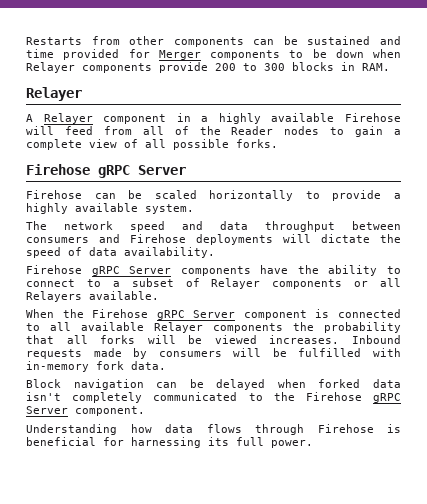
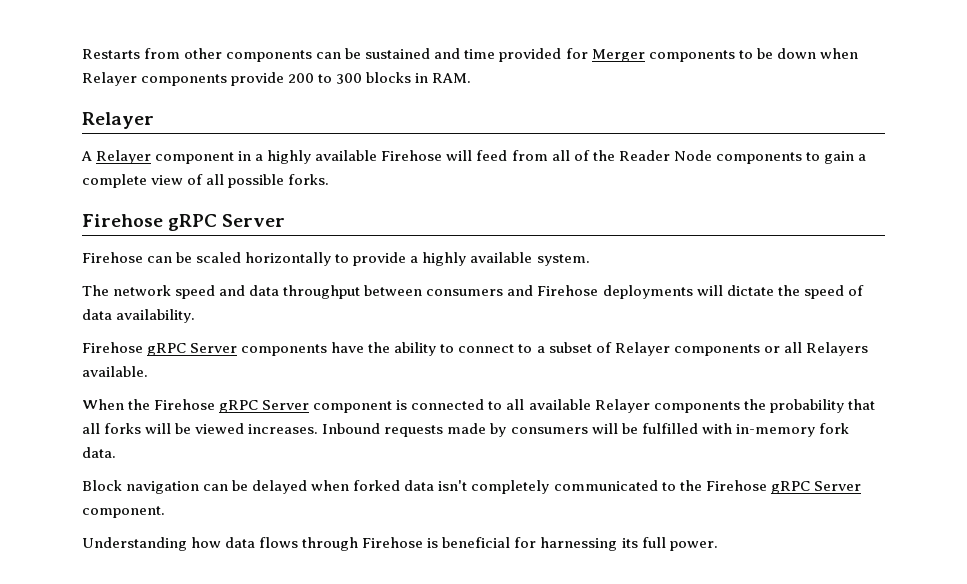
[284,126,320,135] nodes -> [673,150,802,164] Node components

